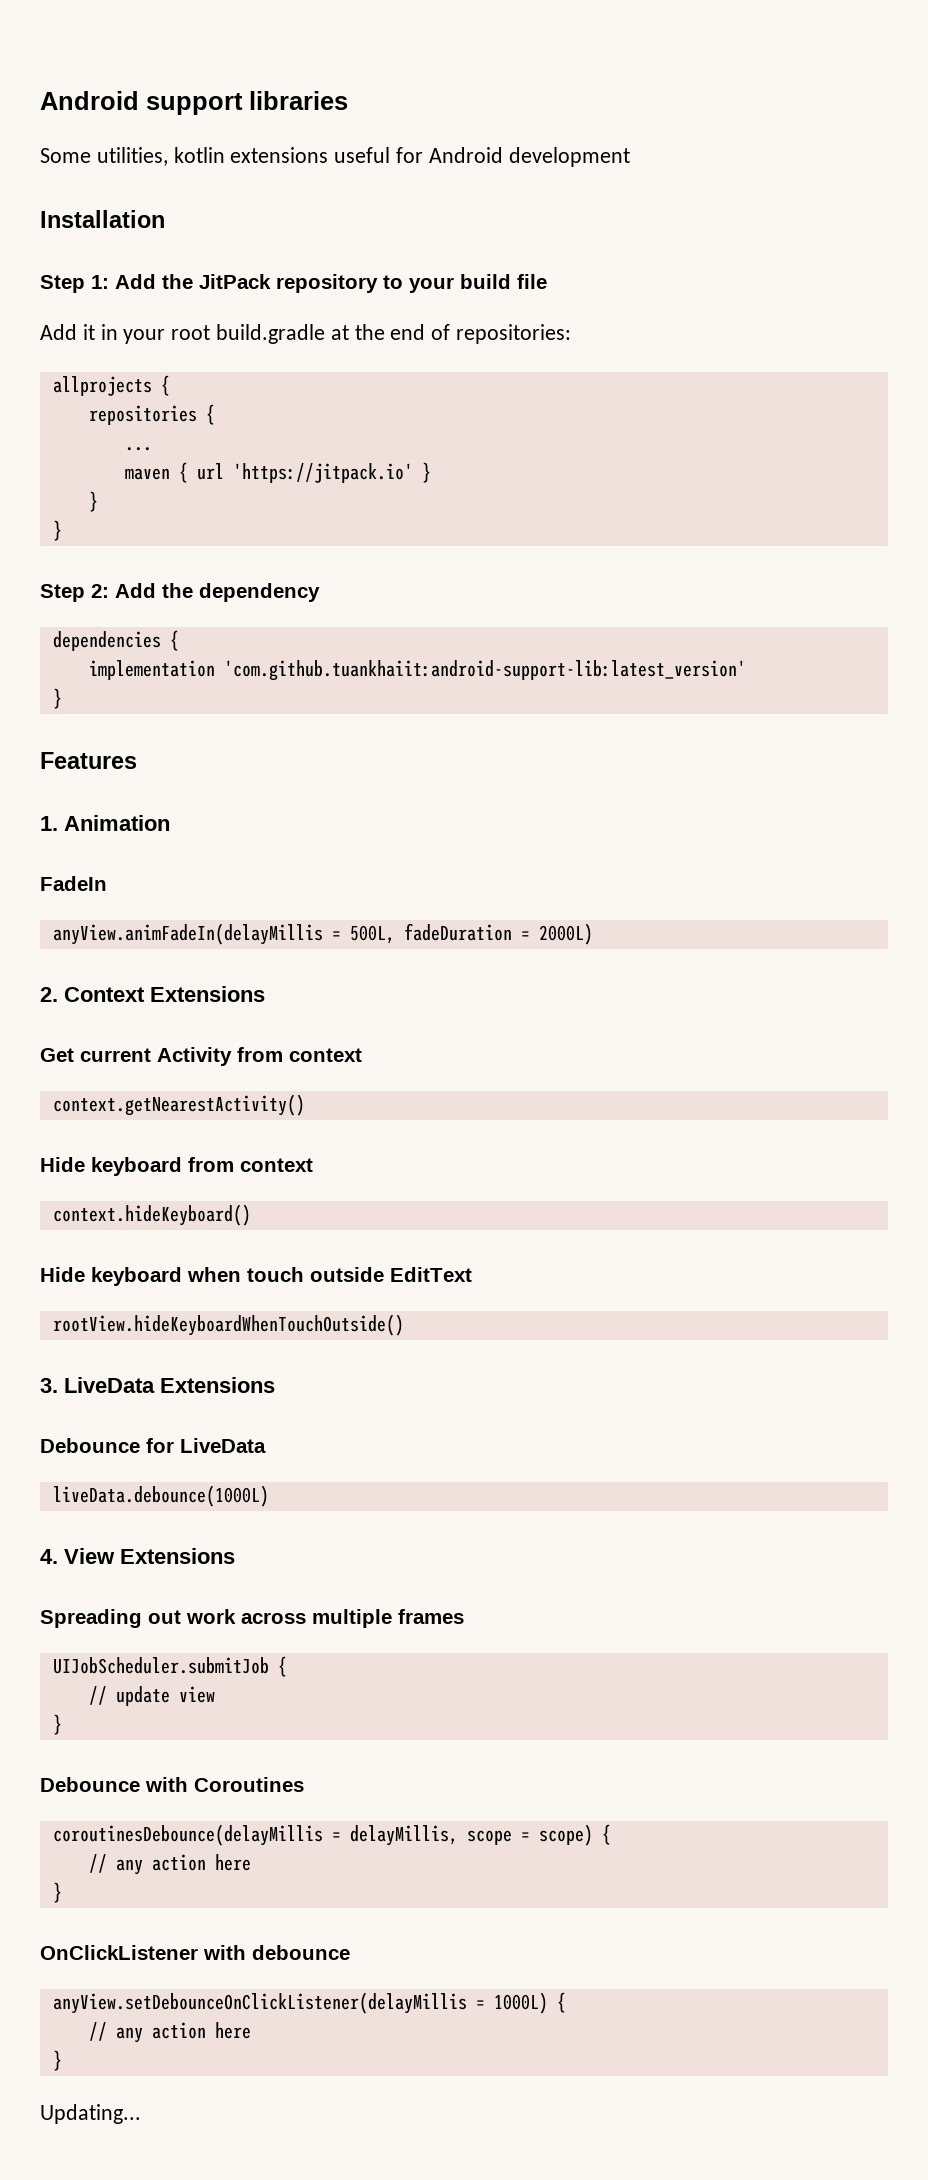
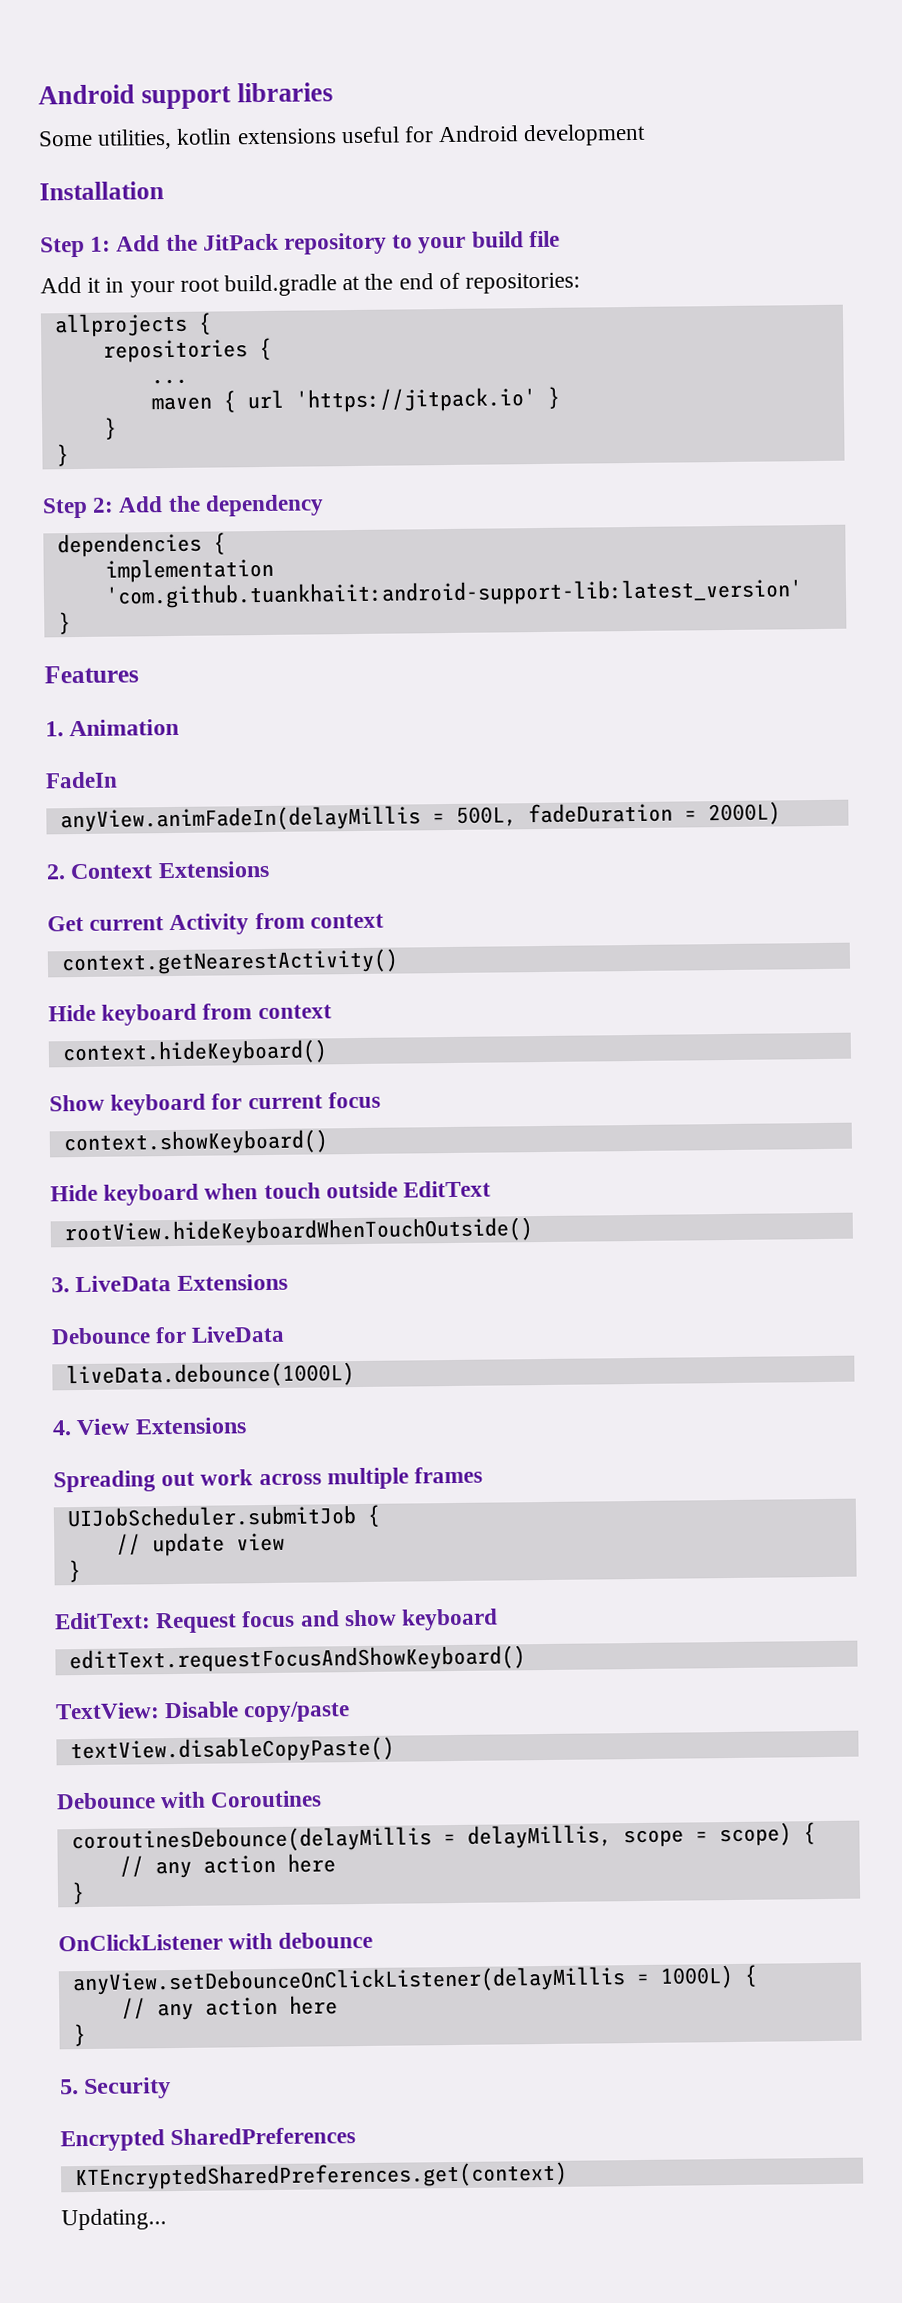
(251, 1215) none -> [49,1091,381,1116] [62,1129,329,1156] // Show keyboard for current focus // context.showKeyboard()
(62, 1724) none -> [54,1608,499,1634] [68,1645,526,1674] [55,1701,351,1723] [69,1736,395,1764] // EditText: Request focus and show keyboard // editText.requestFocusAndShowKeyboard() // TextView: Disable copy/paste // textView.disableCopyPaste()
(62, 2060) none -> [60,2077,172,2100] [60,2127,357,2152] [73,2161,568,2191] // 5. Security // Encrypted SharedPreferences // KTEncryptedSharedPreferences.get(context)

